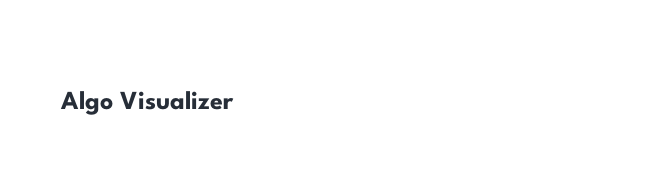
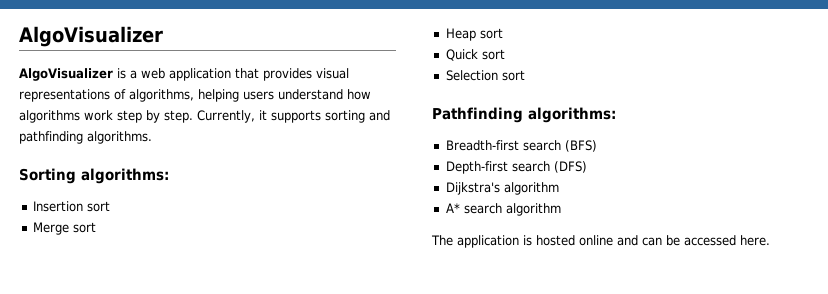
[60,91,235,115] Algo Visualizer -> [19,26,163,47] [19,68,349,81] [19,89,371,102] [19,110,390,123] [19,131,152,144] [19,168,169,184] [32,201,110,212] [32,222,96,235] [445,28,503,41] [445,49,505,61] [445,70,525,81] [432,107,616,123] [445,140,597,152] [445,161,587,174] [445,182,559,195] [445,203,561,216] [431,235,770,248] AlgoVisualizer // AlgoVisualizer is a web application that provides visual representations of algorithms, helping users understand how algorithms work step by step. Currently, it supports sorting and pathfinding algorithms. // Sorting algorithms: // Insertion sort // Merge sort // Heap sort // Quick sort // Selection sort // Pathfinding algorithms: // Breadth-first search (BFS) // Depth-first search (DFS) // Dijkstra's algorithm // A* search algorithm // The application is hosted online and can be accessed here.

